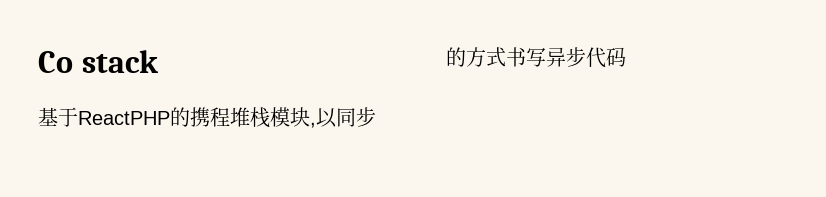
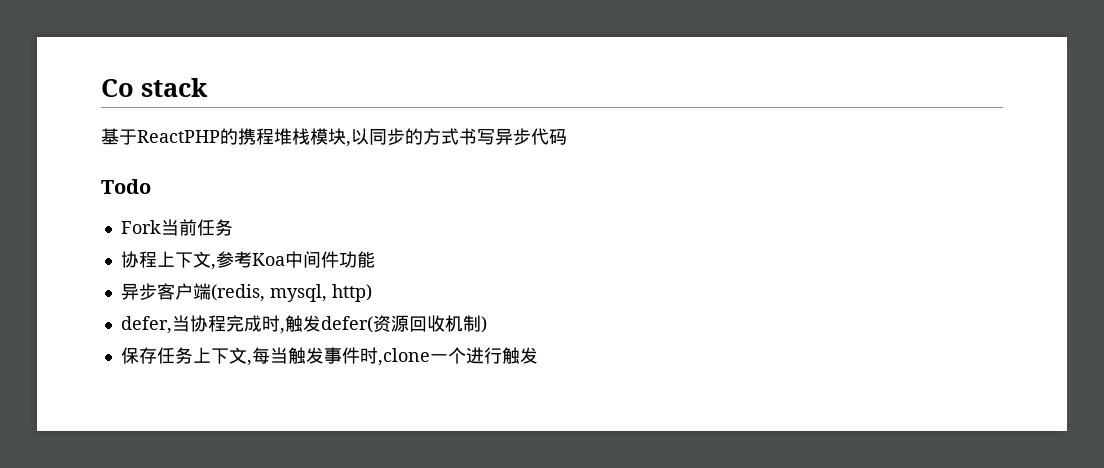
(626, 57) none -> [101,179,151,194] [120,219,233,236] [120,251,375,270] [120,283,372,302] [120,315,487,334] [120,347,538,366] // Todo // Fork当前任务 // 协程上下文,参考Koa中间件功能 // 异步客户端(redis, mysql, http) // defer,当协程完成时,触发defer(资源回收机制) // 保存任务上下文,每当触发事件时,clone一个进行触发

